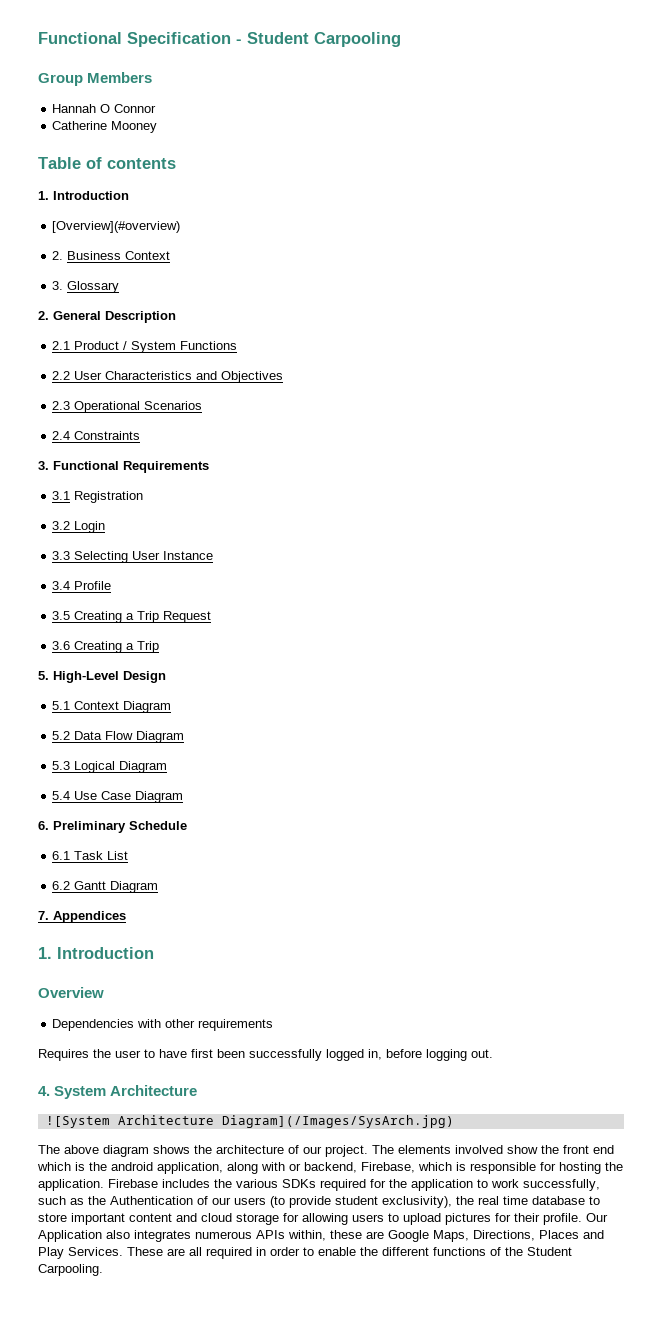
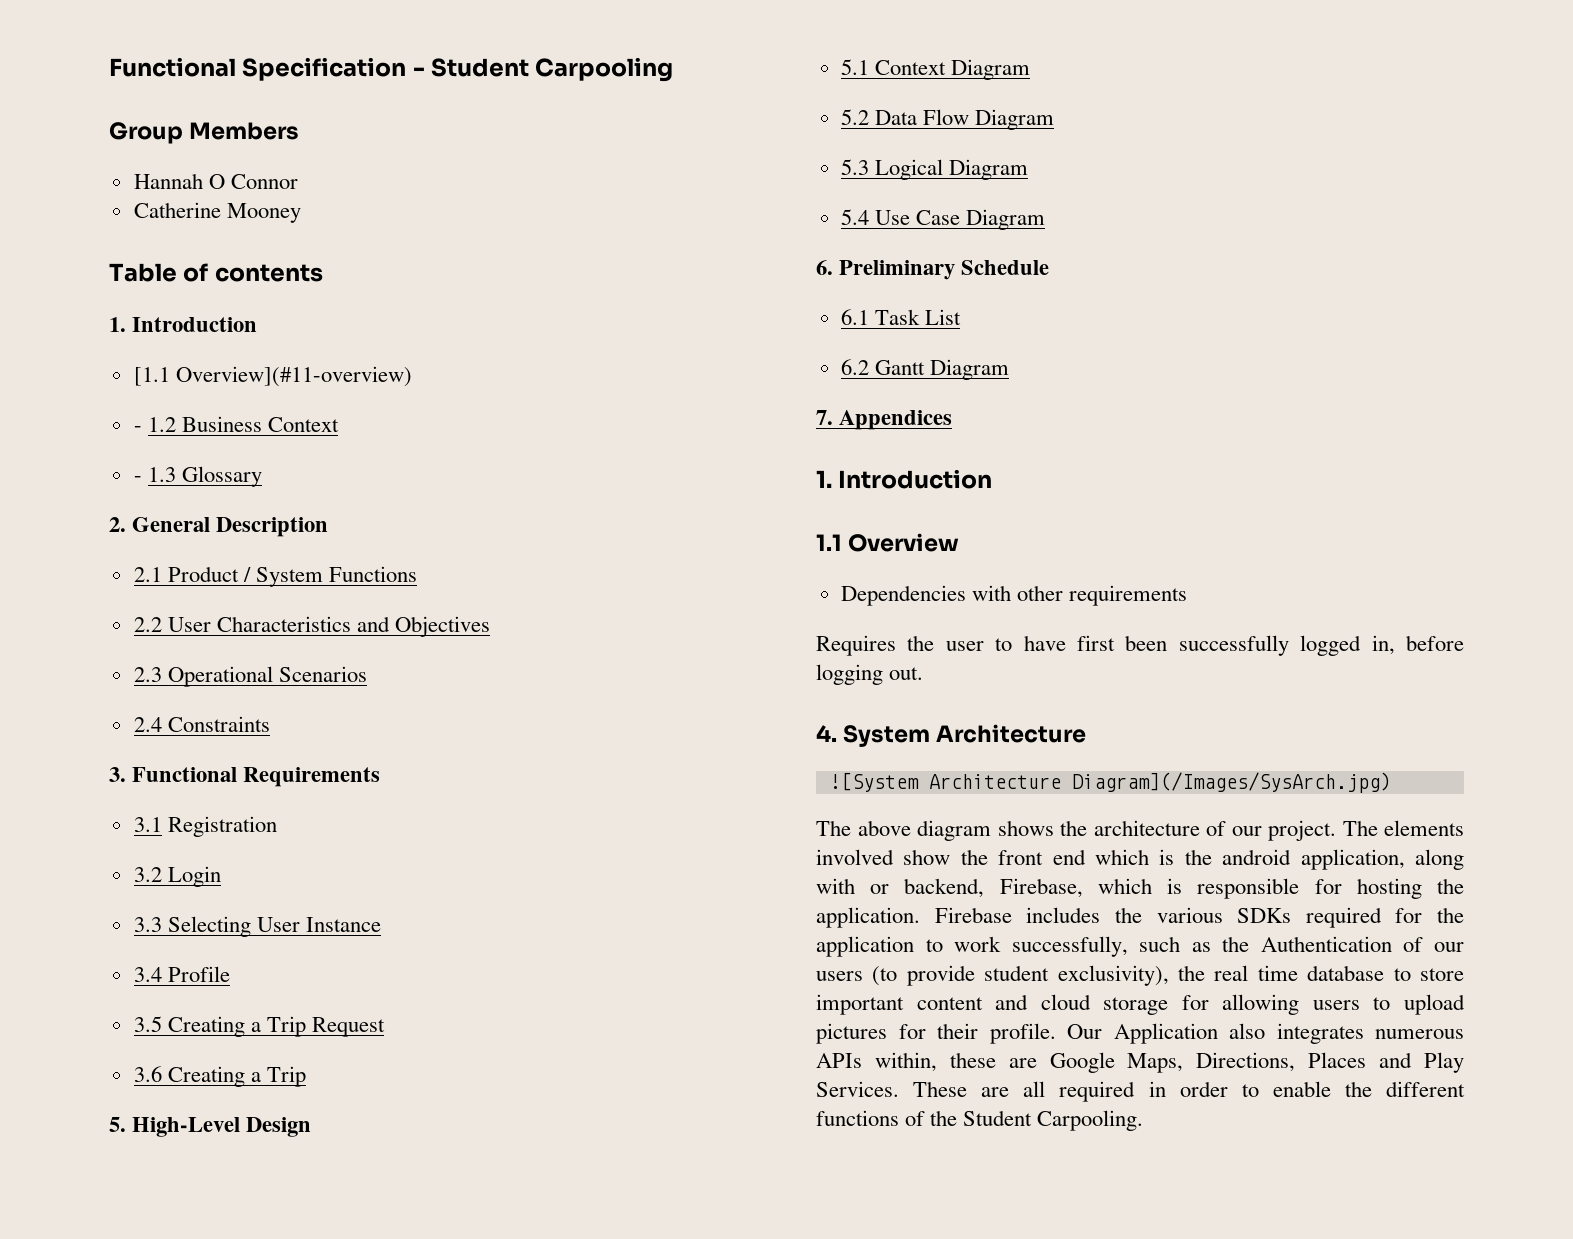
[52,221,181,233] [52,251,64,260] [Overview](#overview) // 2. -> [133,366,412,387] [133,417,176,432] [1.1 Overview](#11-overview) // - 1.2
[52,281,64,290] 3. -> [133,467,176,482] - 1.3
(154, 953) none -> [816,534,842,551] 1.1

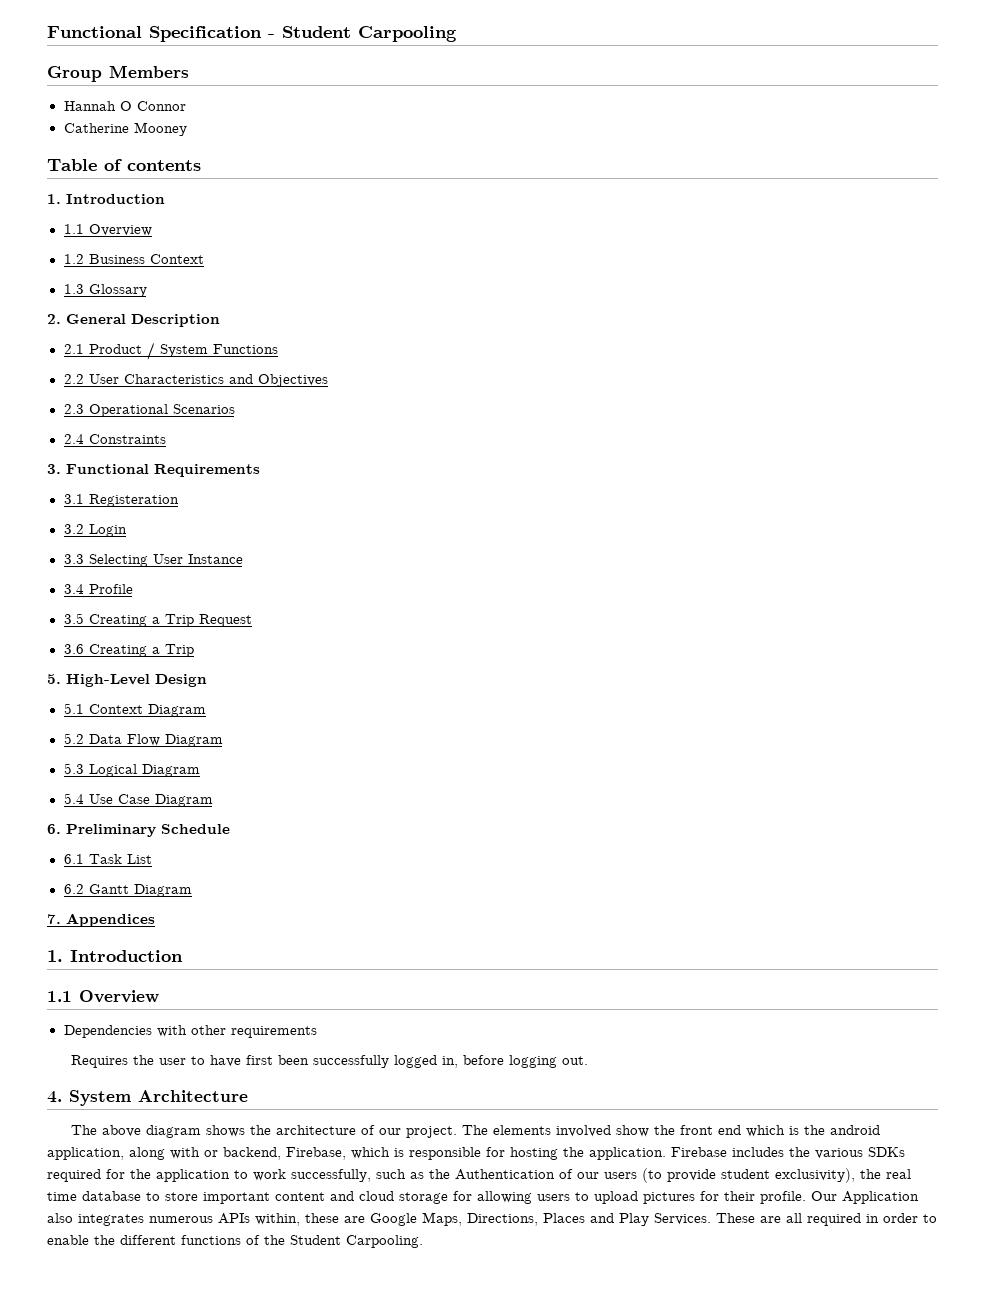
[133,366,412,387] [133,426,142,432] [1.1 Overview](#11-overview) // - -> [63,224,152,236] 1.1 Overview //
[133,476,142,482] - -> (204, 259) none
[167,816,277,837] Registration -> [88,494,179,507] Registeration
[829,772,1391,793] // ![System Architecture Diagram](/Images/SysArch.jpg) -> (248, 1096) none

